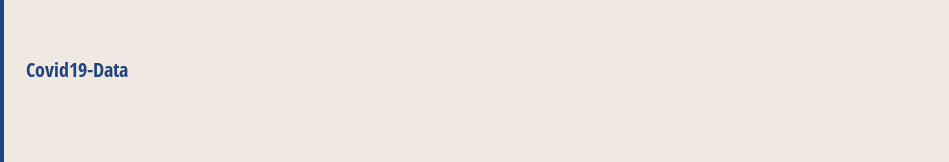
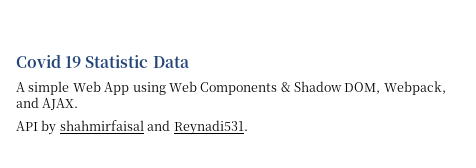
[26,62,128,77] Covid19-Data -> [16,54,190,68] [16,81,446,95] [16,97,79,110] [16,120,248,135] Covid 19 Statistic Data // A simple Web App using Web Components & Shadow DOM, Webpack, and AJAX. // API by shahmirfaisal and Reynadi531.

